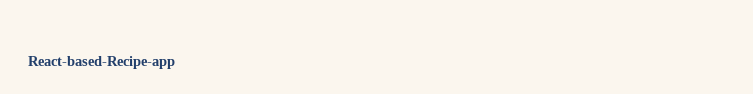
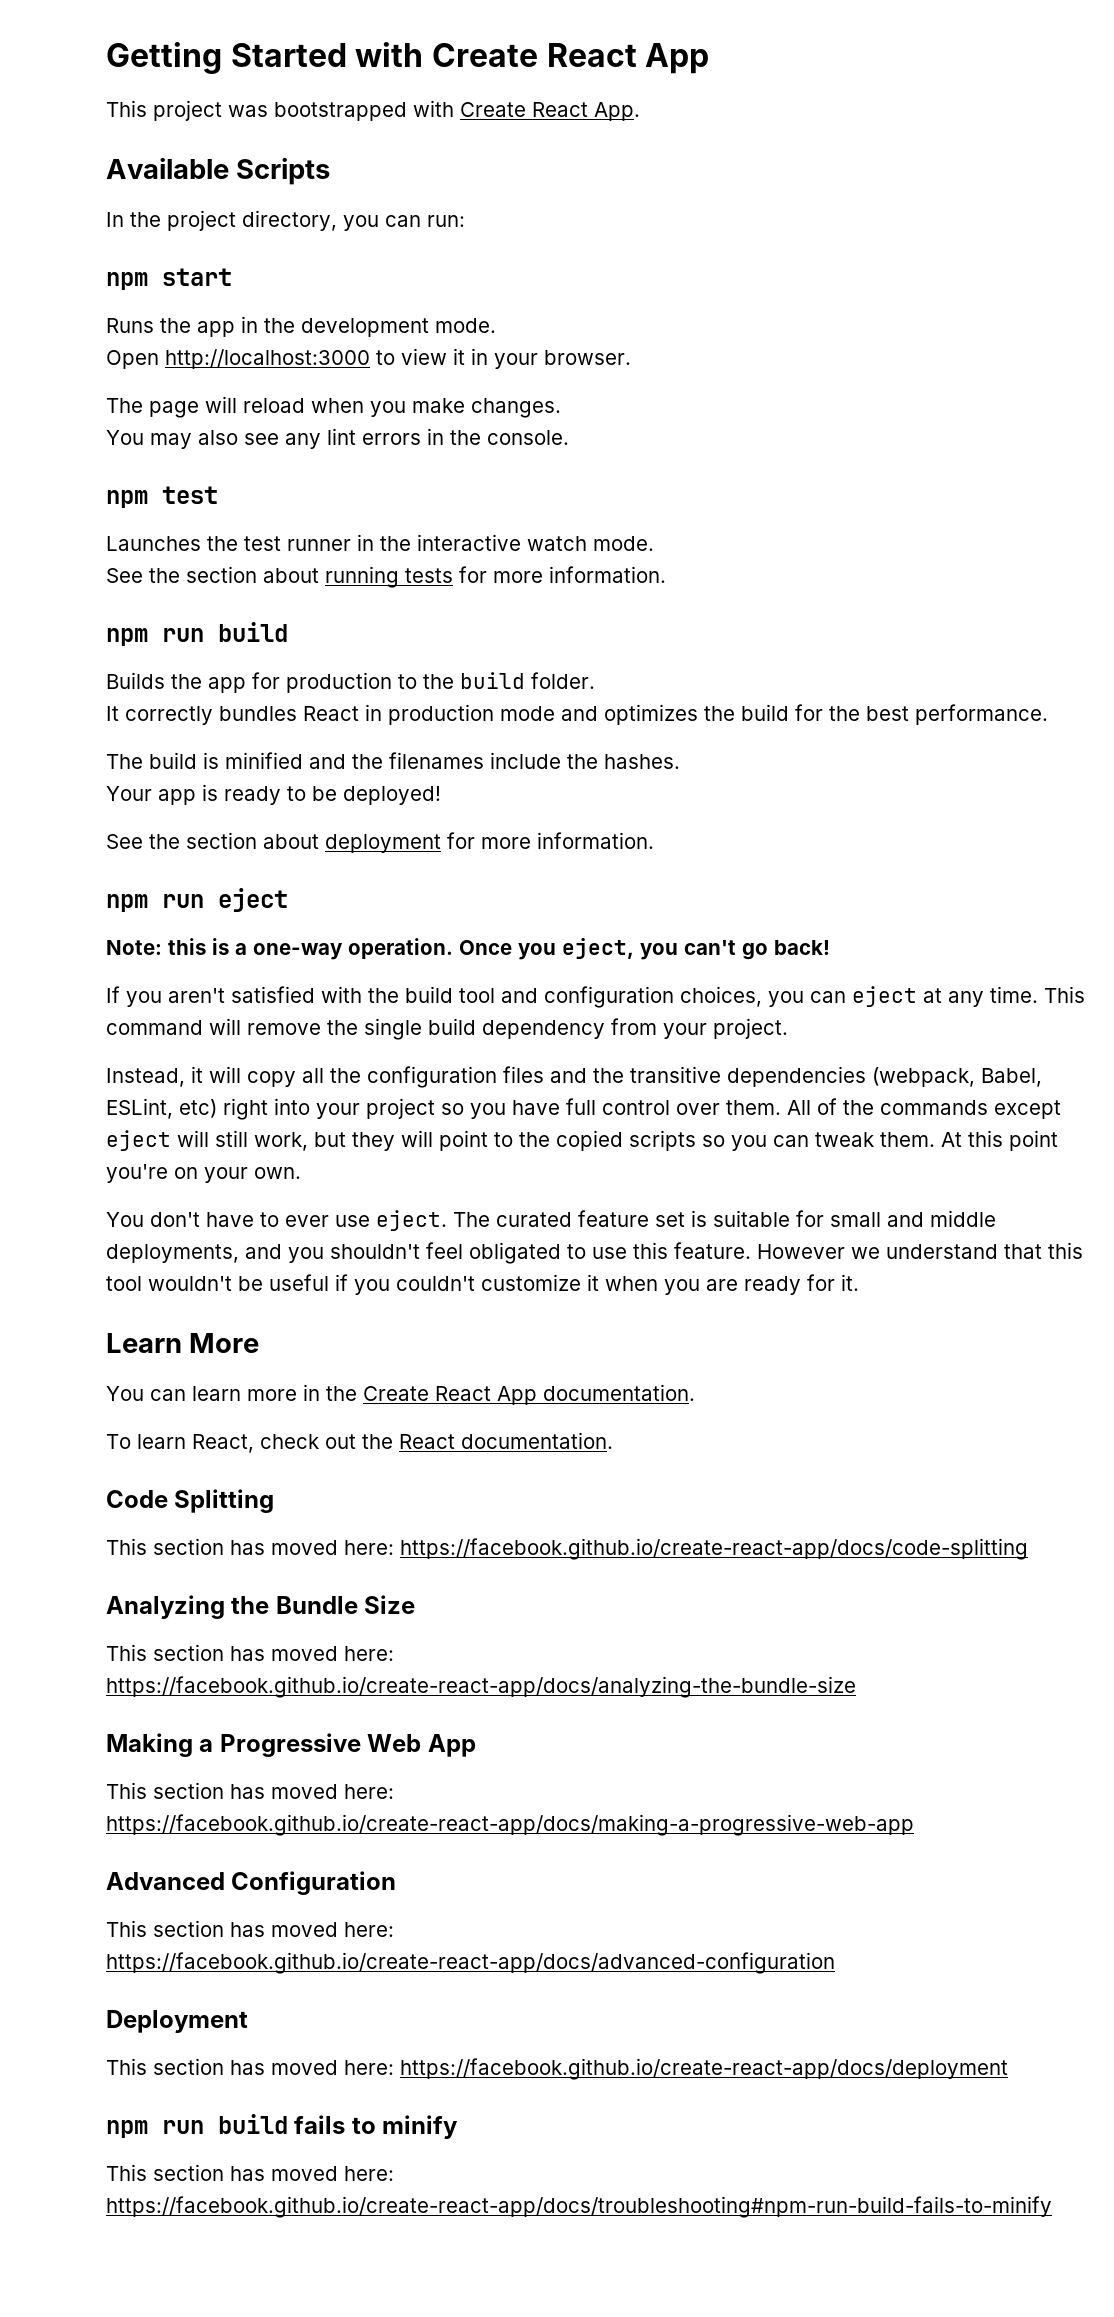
[28,56,175,69] React-based-Recipe-app -> [106,42,710,74] [106,100,640,121] [106,157,331,185] [106,210,465,231] [106,268,232,290] [106,316,496,337] [106,348,631,369] [106,396,561,418] [106,428,569,449] [106,486,218,508] [106,534,654,551] [106,566,666,588] [106,622,288,646] [106,672,595,693] [106,704,1048,725] [106,752,680,769] [106,784,441,805] [106,832,654,853] [106,888,288,912] [106,938,830,960] [106,986,1085,1008] [106,1018,788,1040] [106,1066,1042,1088] [106,1098,1061,1120] [106,1130,1058,1151] [106,1164,301,1183] [106,1210,996,1231] [106,1242,1083,1264] [106,1274,859,1295] [106,1333,260,1353] [106,1384,695,1405] [106,1432,613,1453] [106,1489,275,1513] [106,1538,1028,1560] [106,1595,416,1619] [106,1644,394,1661] [106,1676,856,1698] [106,1733,476,1757] [106,1782,394,1799] [106,1814,914,1836] [106,1871,397,1895] [106,1920,394,1937] [106,1952,835,1974] [106,2010,248,2033] [106,2058,1008,2080] [106,2114,459,2139] [106,2164,394,2181] [106,2196,1052,2218] Getting Started with Create React App // This project was bootstrapped with Create React App. // Available Scripts // In the project directory, you can run: // npm start // Runs the app in the development mode. // Open http://localhost:3000 to view it in your browser. // The page will reload when you make changes. // You may also see any lint errors in the console. // npm test // Launches the test runner in the interactive watch mode. // See the section about running tests for more information. // npm run build // Builds the app for production to the build folder. // It correctly bundles React in production mode and optimizes the build for the best performance. // The build is minified and the filenames include the hashes. // Your app is ready to be deployed! // See the section about deployment for more information. // npm run eject // Note: this is a one-way operation. Once you eject, you can't go back! // If you aren't satisfied with the build tool and configuration choices, you can eject at any time. This command will remove the single build dependency from your project. // Instead, it will copy all the configuration files and the transitive dependencies (webpack, Babel, ESLint, etc) right into your project so you have full control over them. All of the commands except eject will still work, but they will point to the copied scripts so you can tweak them. At this point you're on your own. // You don't have to ever use eject. The curated feature set is suitable for small and middle deployments, and you shouldn't feel obligated to use this feature. However we understand that this tool wouldn't be useful if you couldn't customize it when you are ready for it. // Learn More // You can learn more in the Create React App documentation. // To learn React, check out the React documentation. // Code Splitting // This section has moved here: https://facebook.github.io/create-react-app/docs/code-splitting // Analyzing the Bundle Size // This section has moved here: https://facebook.github.io/create-react-app/docs/analyzing-the-bundle-size // Making a Progressive Web App // This section has moved here: https://facebook.github.io/create-react-app/docs/making-a-progressive-web-app // Advanced Configuration // This section has moved here: https://facebook.github.io/create-react-app/docs/advanced-configuration // Deployment // This section has moved here: https://facebook.github.io/create-react-app/docs/deployment // npm run build fails to minify // This section has moved here: https://facebook.github.io/create-react-app/docs/troubleshooting#npm-run-build-fails-to-minify

